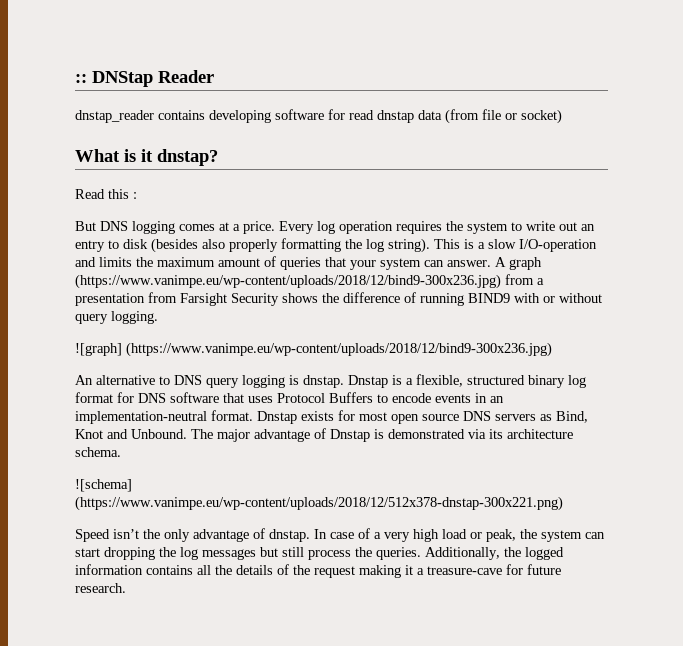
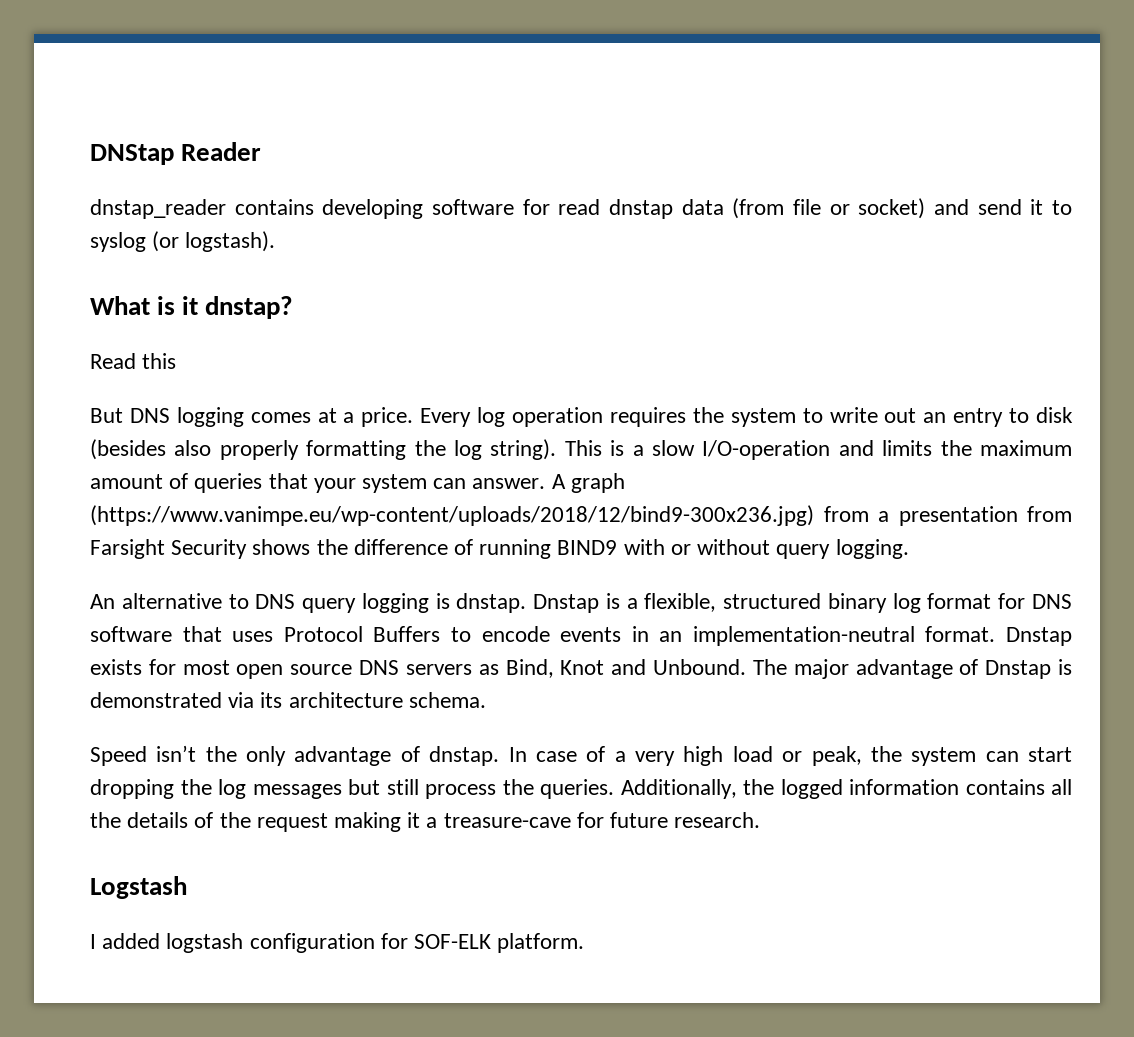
[75,74,87,83] :: -> (90, 154) none
(562, 116) none -> [933,199,1072,215] [90,231,276,252] and send it to syslog (or logstash).
[133,192,137,199] : -> (177, 361) none
[75,342,552,357] // ![graph] (https://www.vanimpe.eu/wp-content/uploads/2018/12/bind9-300x236.jpg) -> (909, 549) none
[75,479,132,492] [75,496,563,511] // ![schema] (https://www.vanimpe.eu/wp-content/uploads/2018/12/512x378-dnstap-300x221.png) -> (486, 700) none
(126, 588) none -> [90,876,187,899] [90,933,585,953] // Logstash // I added logstash configuration for SOF-ELK platform.

